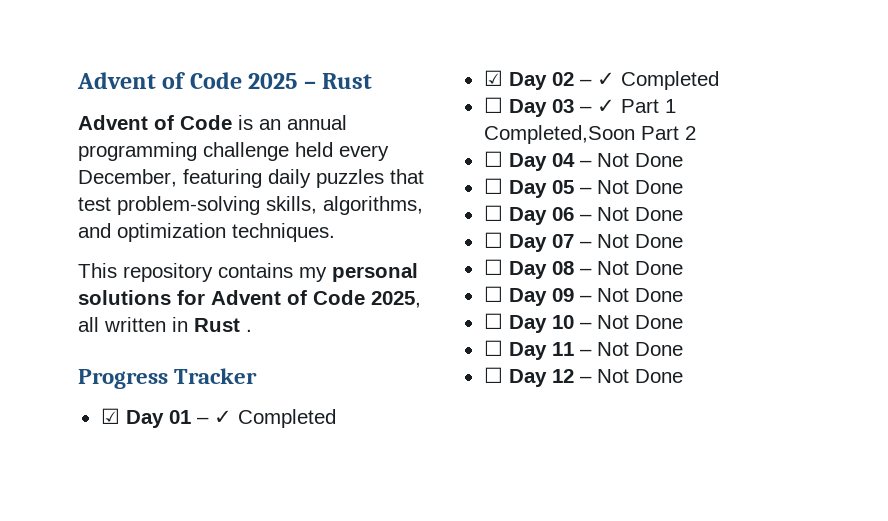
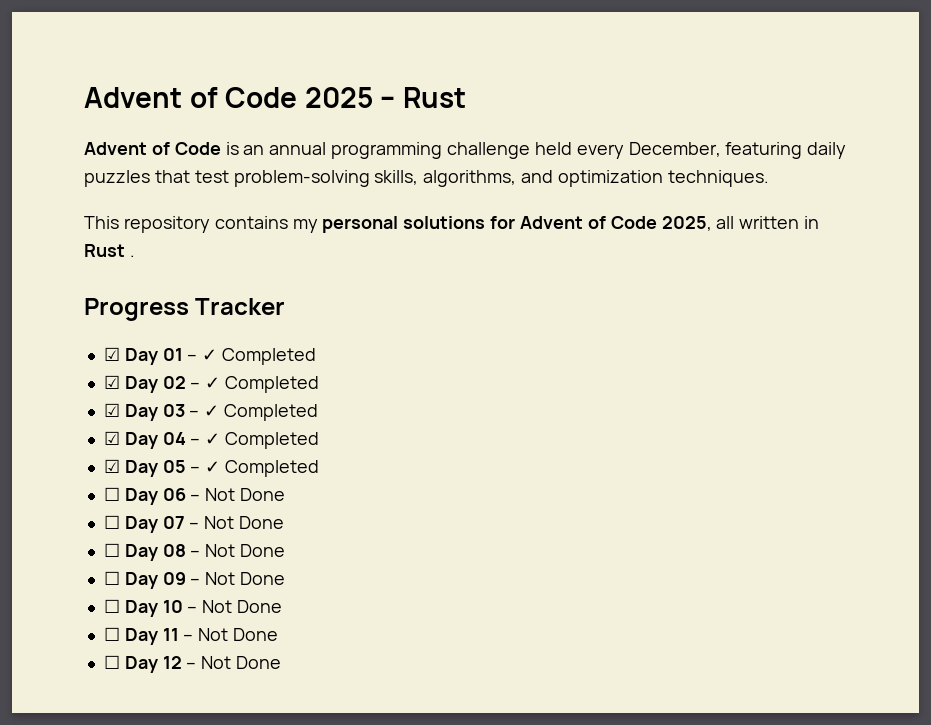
[483,97,503,113] ☐ -> [103,403,120,417] ☑
[620,99,676,113] [483,125,696,144] [483,151,683,171] [483,178,503,194] Part 1 Completed,Soon Part 2 // ☐ Day 04 – Not Done // ☐ -> [224,404,319,421] [103,431,320,449] [103,459,120,473] Completed // ☑ Day 04 – ✓ Completed // ☑
[596,180,683,194] Not Done -> [205,460,320,477] ✓ Completed

